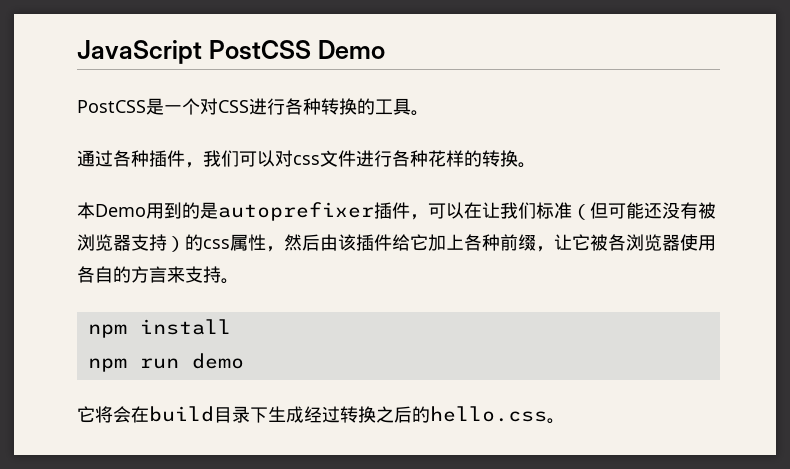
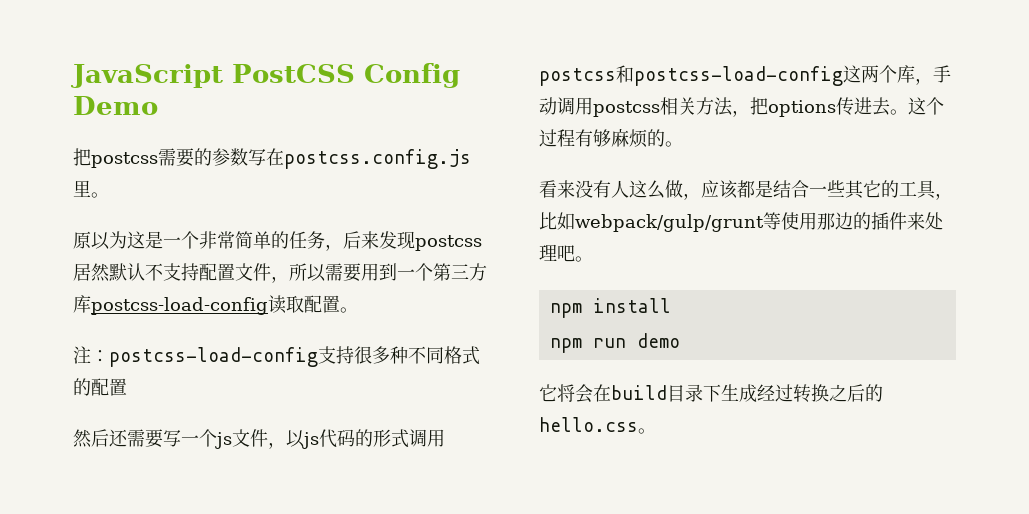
(311, 50) none -> [363,63,460,88] Config
[77,98,429,116] [77,150,536,168] [77,202,716,221] [77,234,716,252] [77,266,221,283] PostCSS是一个对CSS进行各种转换的工具。 // 通过各种插件，我们可以对css文件进行各种花样的转换。 // 本Demo用到的是autoprefixer插件，可以在让我们标准（但可能还没有被浏览器支持）的css属性，然后由该插件给它加上各种前缀，让它被各浏览器使用各自的方言来支持 -> [73,148,471,169] [73,180,109,198] [73,231,482,251] [73,263,487,283] [73,295,358,315] [73,346,480,367] [73,378,127,396] [73,429,445,449] [539,65,951,86] [539,97,944,117] [539,128,683,148] [539,180,953,200] [539,212,943,232] [539,244,575,262] 把postcss需要的参数写在postcss.config.js里。 // 原以为这是一个非常简单的任务，后来发现postcss居然默认不支持配置文件，所以需要用到一个第三方库postcss-load-config读取配置。 // 注：postcss-load-config支持很多种不同格式的配置 // 然后还需要写一个js文件，以js代码的形式调用postcss和postcss-load-config这两个库，手动调用postcss相关方法，把options传进去。这个过程有够麻烦的。 // 看来没有人这么做，应该都是结合一些其它的工具，比如webpack/gulp/grunt等使用那边的插件来处理吧

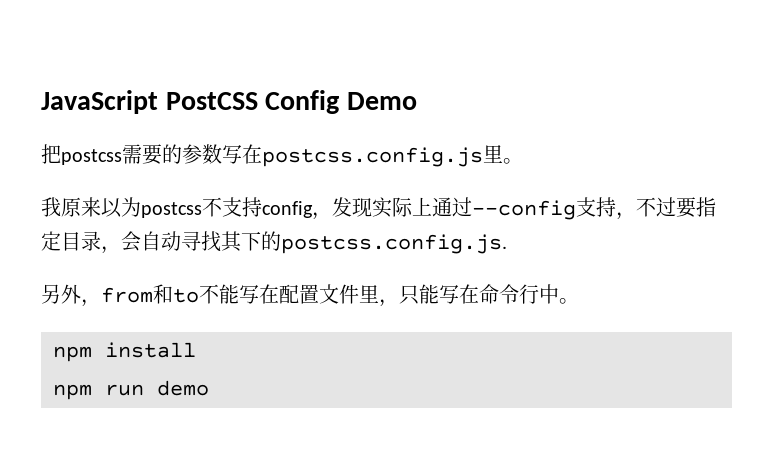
[73,231,482,251] [73,263,487,283] [73,295,358,315] [73,346,480,367] [73,378,127,396] [73,429,445,449] [539,65,951,86] [539,97,944,117] [539,128,683,148] [539,180,953,200] [539,212,943,232] [539,244,575,262] 原以为这是一个非常简单的任务，后来发现postcss居然默认不支持配置文件，所以需要用到一个第三方库postcss-load-config读取配置。 // 注：postcss-load-config支持很多种不同格式的配置 // 然后还需要写一个js文件，以js代码的形式调用postcss和postcss-load-config这两个库，手动调用postcss相关方法，把options传进去。这个过程有够麻烦的。 // 看来没有人这么做，应该都是结合一些其它的工具，比如webpack/gulp/grunt等使用那边的插件来处理吧 -> [41,197,716,220] [41,231,507,254] [41,284,559,307] 我原来以为postcss不支持config，发现实际上通过--config支持，不过要指定目录，会自动寻找其下的postcss.config.js. // 另外，from和to不能写在配置文件里，只能写在命令行中
[539,384,883,403] [539,417,656,434] // 它将会在build目录下生成经过转换之后的hello.css。 -> (209, 388) none

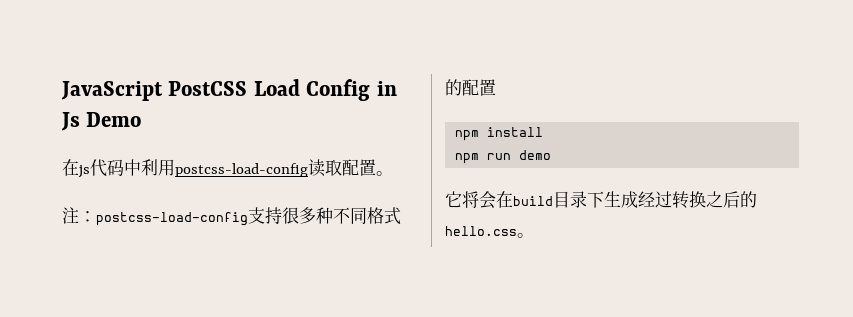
[265,90,417,114] [41,144,523,167] [41,197,716,220] [41,231,507,254] [41,284,579,307] Config Demo // 把postcss需要的参数写在postcss.config.js里。 // 我原来以为postcss不支持config，发现实际上通过--config支持，不过要指定目录，会自动寻找其下的postcss.config.js. // 另外，from和to不能写在配置文件里，只能写在命令行中。 -> [253,79,397,101] [61,112,142,131] [62,159,393,178] [62,207,401,226] [445,79,496,96] Load Config in Js Demo // 在js代码中利用postcss-load-config读取配置。 // 注：postcss-load-config支持很多种不同格式的配置
(209, 388) none -> [445,191,757,209] [445,226,534,238] // 它将会在build目录下生成经过转换之后的hello.css。

